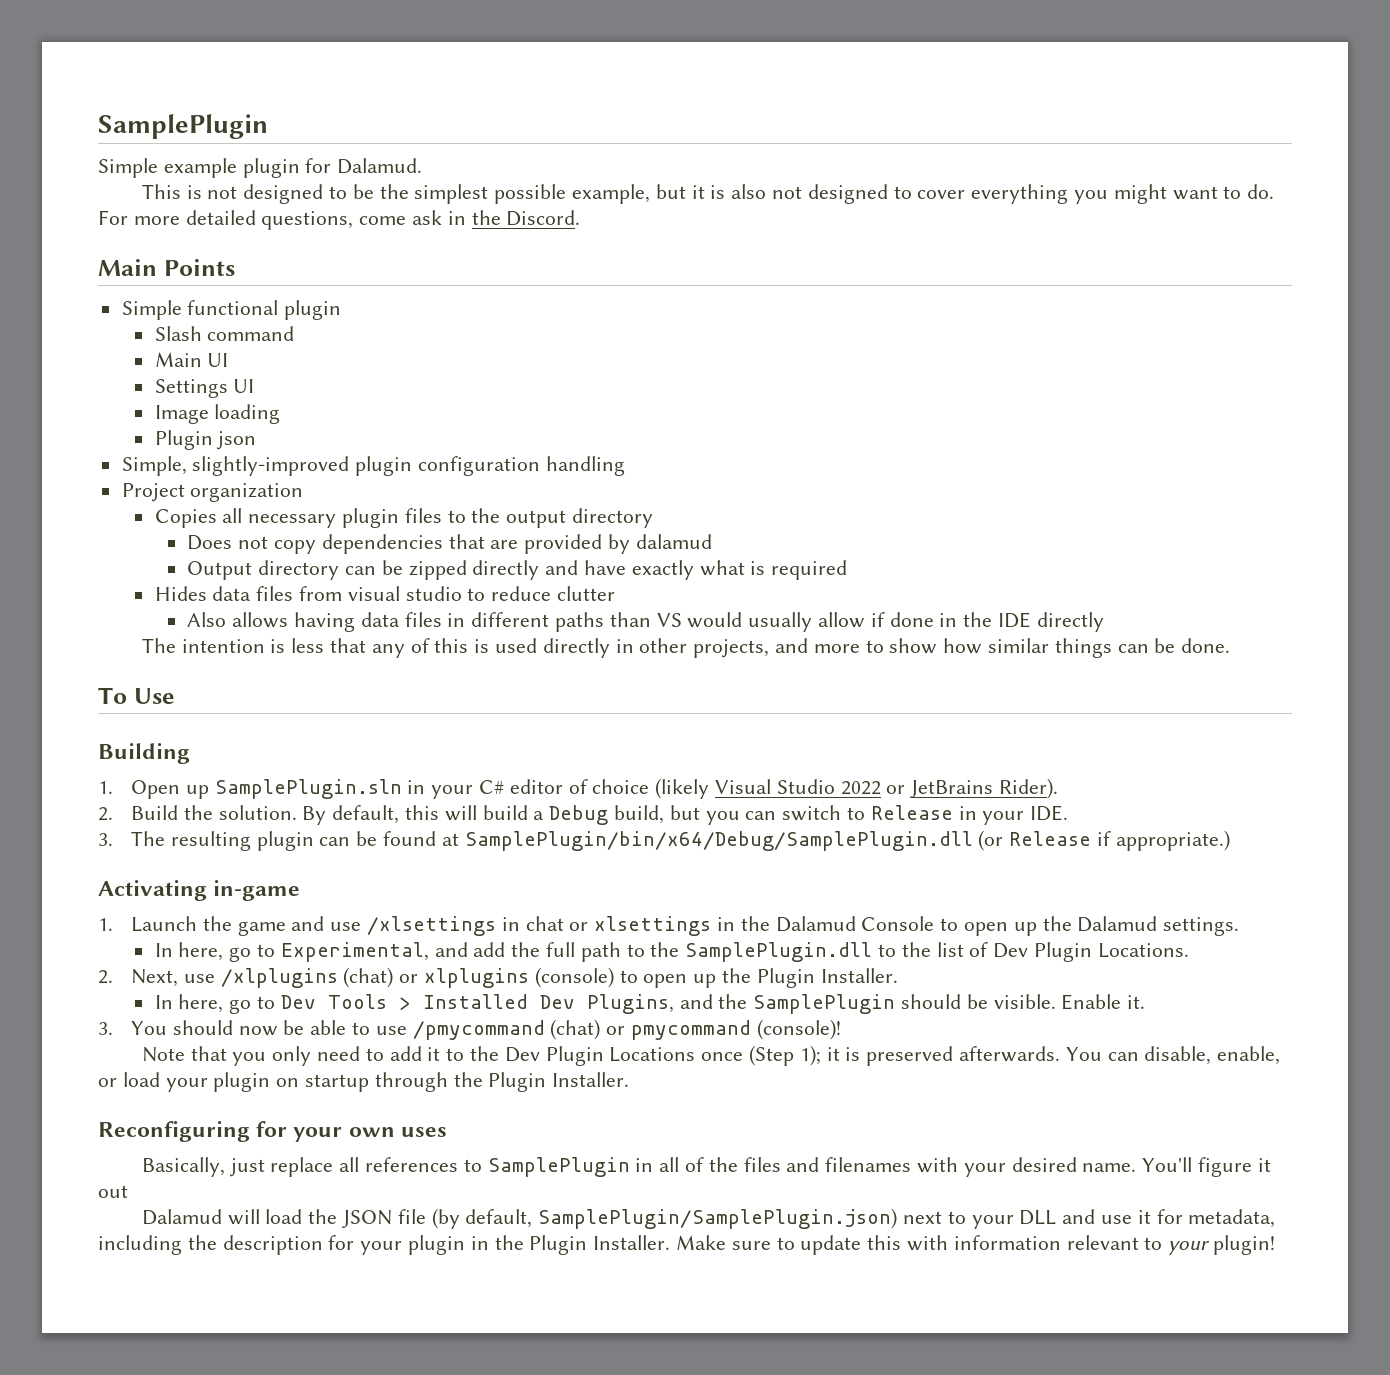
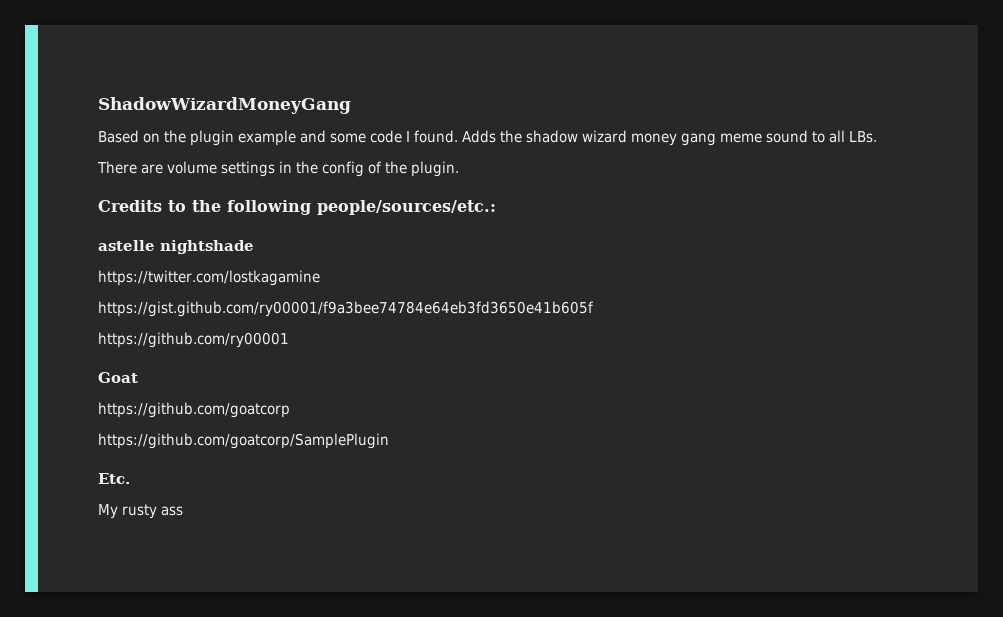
[98,114,268,139] [98,158,423,178] [141,184,1275,204] [98,210,581,230] [98,259,235,276] [121,300,342,320] [154,326,295,341] [154,352,229,367] [154,379,255,398] [154,404,281,424] [154,430,257,450] [121,456,625,476] [121,483,304,502] [154,508,653,528] [187,534,712,554] [187,560,848,580] [154,586,615,601] [187,612,1104,632] [141,638,1231,658] [98,687,175,704] [98,743,190,764] [98,778,1058,799] [98,805,1069,825] [98,830,1230,851] [98,880,301,901] [98,916,1240,936] [154,942,1189,962] [98,967,898,988] [154,994,1146,1014] [98,1019,841,1040] [141,1045,1281,1066] [98,1072,630,1092] [98,1121,447,1142] [141,1157,1271,1177] [98,1185,128,1198] [141,1208,1276,1229] [98,1235,1276,1255] SamplePlugin // Simple example plugin for Dalamud. // This is not designed to be the simplest possible example, but it is also not designed to cover everything you might want to do. For more detailed questions, come ask in the Discord. // Main Points // Simple functional plugin // Slash command // Main UI // Settings UI // Image loading // Plugin json // Simple, slightly-improved plugin configuration handling // Project organization // Copies all necessary plugin files to the output directory // Does not copy dependencies that are provided by dalamud // Output directory can be zipped directly and have exactly what is required // Hides data files from visual studio to reduce clutter // Also allows having data files in different paths than VS would usually allow if done in the IDE directly // The intention is less that any of this is used directly in other projects, and more to show how similar things can be done. // To Use // Building // 1. Open up SamplePlugin.sln in your C# editor of choice (likely Visual Studio 2022 or JetBrains Rider). // 2. Build the solution. By default, this will build a Debug build, but you can switch to Release in your IDE. // 3. The resulting plugin can be found at SamplePlugin/bin/x64/Debug/SamplePlugin.dll (or Release if appropriate.) // Activating in-game // 1. Launch the game and use /xlsettings in chat or xlsettings in the Dalamud Console to open up the Dalamud settings. // In here, go to Experimental, and add the full path to the SamplePlugin.dll to the list of Dev Plugin Locations. // 2. Next, use /xlplugins (chat) or xlplugins (console) to open up the Plugin Installer. // In here, go to Dev Tools > Installed Dev Plugins, and the SamplePlugin should be visible. Enable it. // 3. You should now be able to use /pmycommand (chat) or pmycommand (console)! // Note that you only need to add it to the Dev Plugin Locations once (Step 1); it is preserved afterwards. You can disable, enable, or load your plugin on startup through the Plugin Installer. // Reconfiguring for your own uses // Basically, just replace all references to SamplePlugin in all of the files and filenames with your desired name. You'll figure it out // Dalamud will load the JSON file (by default, SamplePlugin/SamplePlugin.json) next to your DLL and use it for metadata, including the description for your plugin in the Plugin Installer. Make sure to update this with information relevant to your plugin! -> [98,97,351,114] [98,130,877,146] [97,161,459,177] [98,200,496,215] [98,240,254,254] [98,270,320,286] [98,301,594,317] [98,332,289,348] [98,372,138,383] [98,402,290,418] [98,433,389,449] [98,473,130,484] [98,504,183,519] ShadowWizardMoneyGang // Based on the plugin example and some code I found. Adds the shadow wizard money gang meme sound to all LBs. // There are volume settings in the config of the plugin. // Credits to the following people/sources/etc.: // astelle nightshade // https://twitter.com/lostkagamine // https://gist.github.com/ry00001/f9a3bee74784e64eb3fd3650e41b605f // https://github.com/ry00001 // Goat // https://github.com/goatcorp // https://github.com/goatcorp/SamplePlugin // Etc. // My rusty ass

